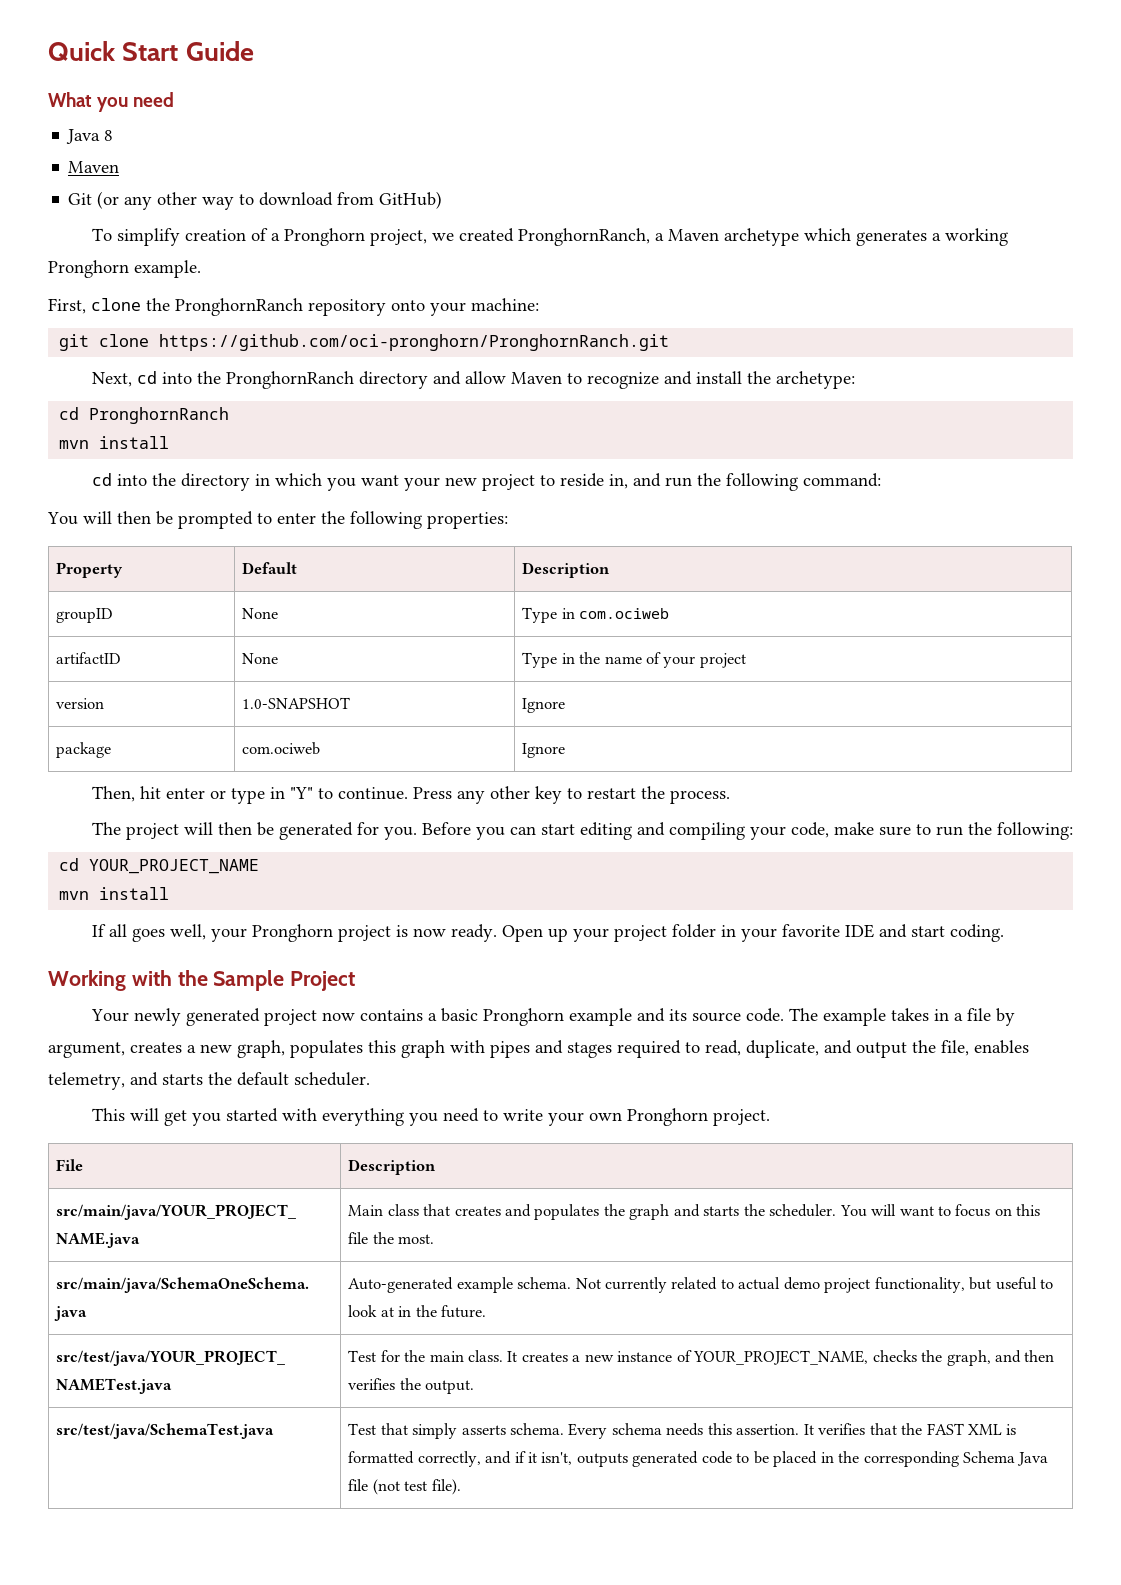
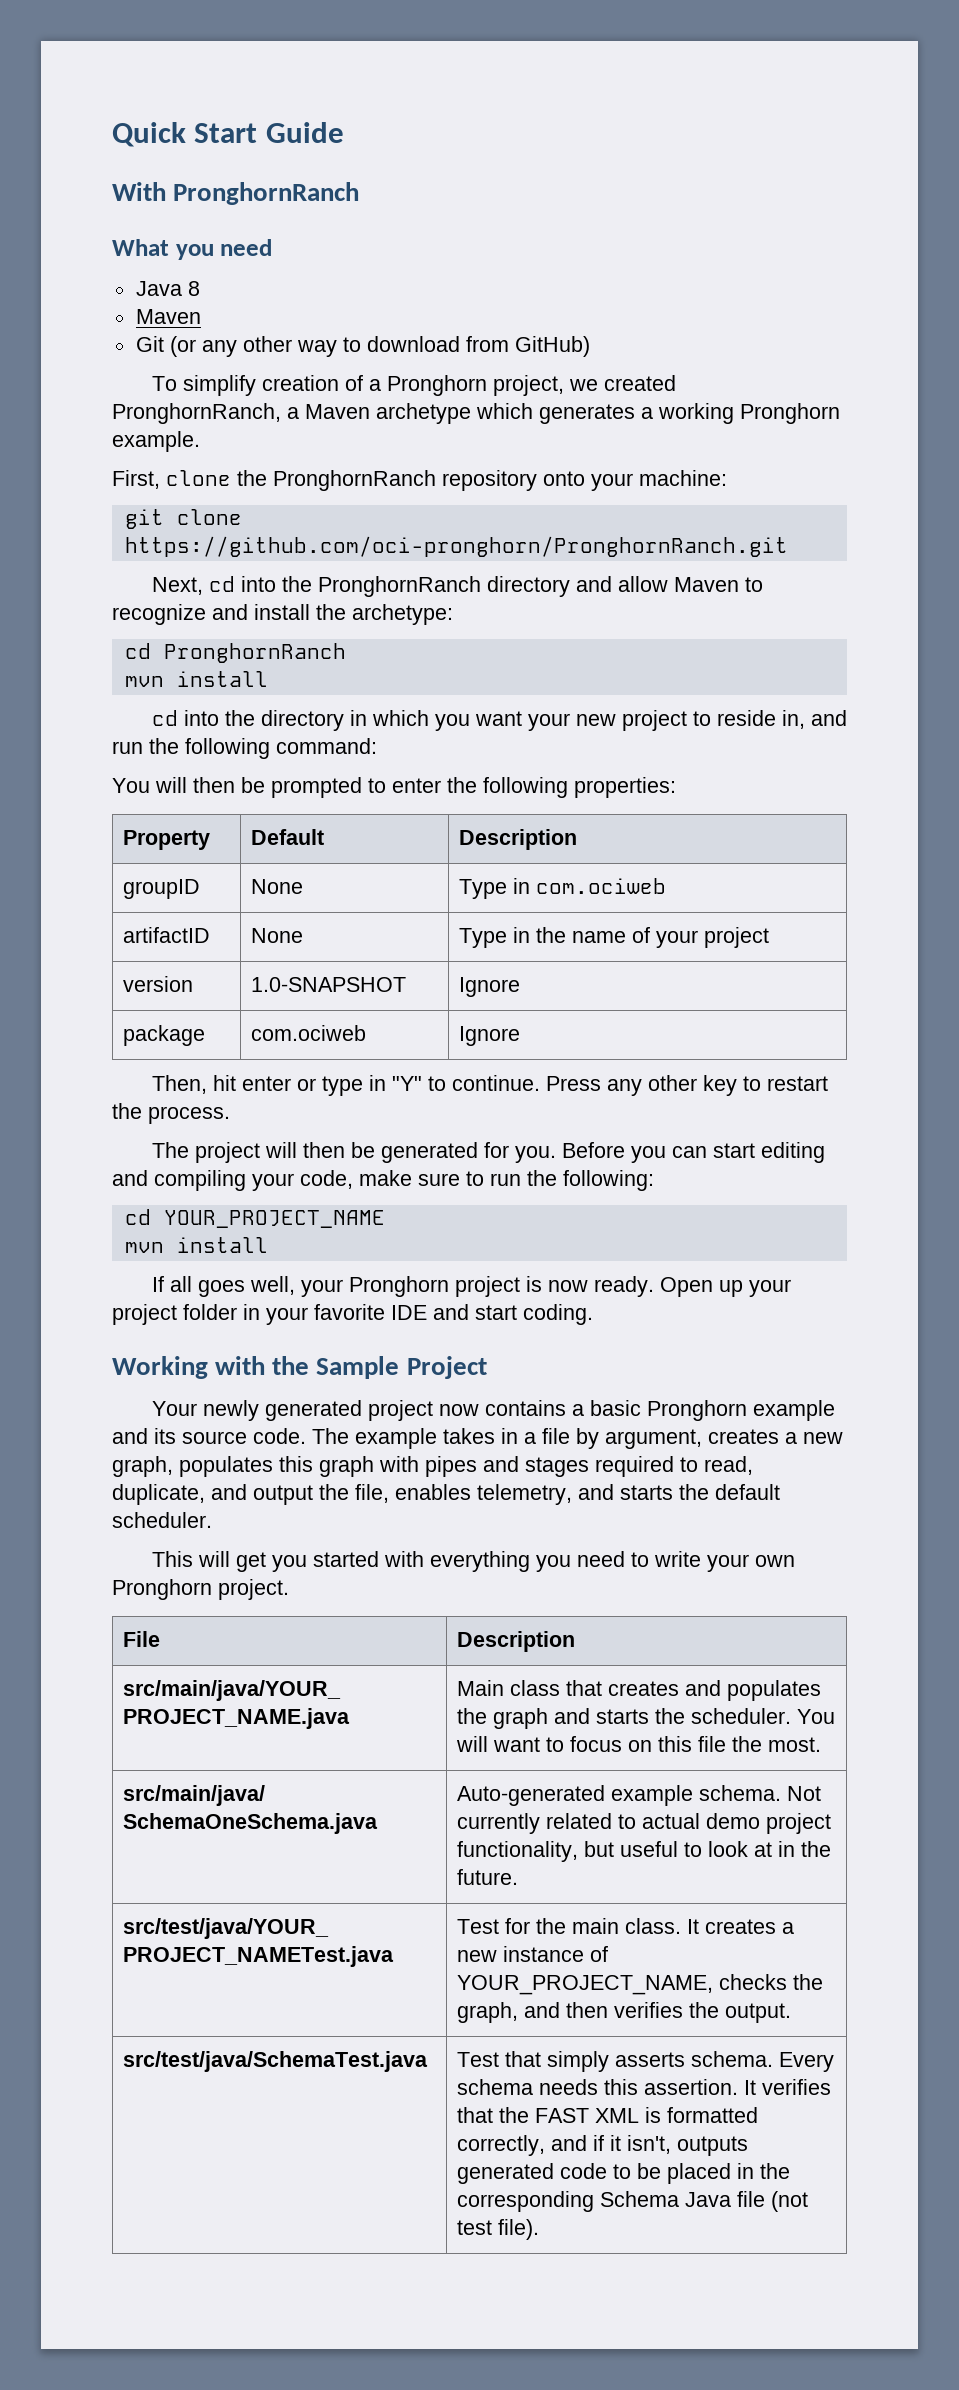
(254, 51) none -> [112,182,360,205] // With PronghornRanch

